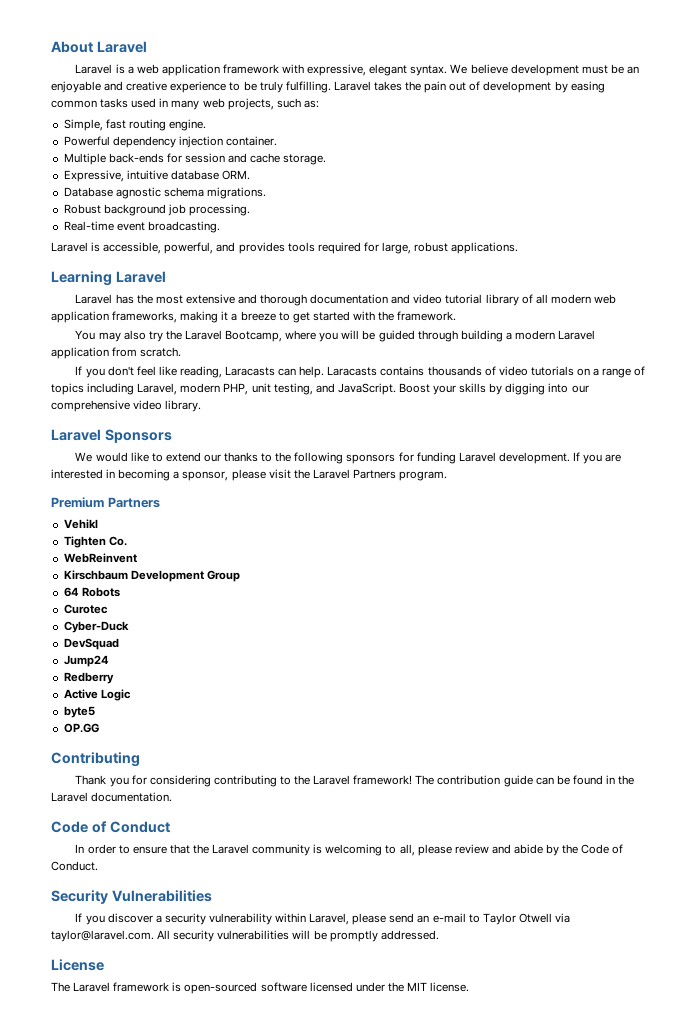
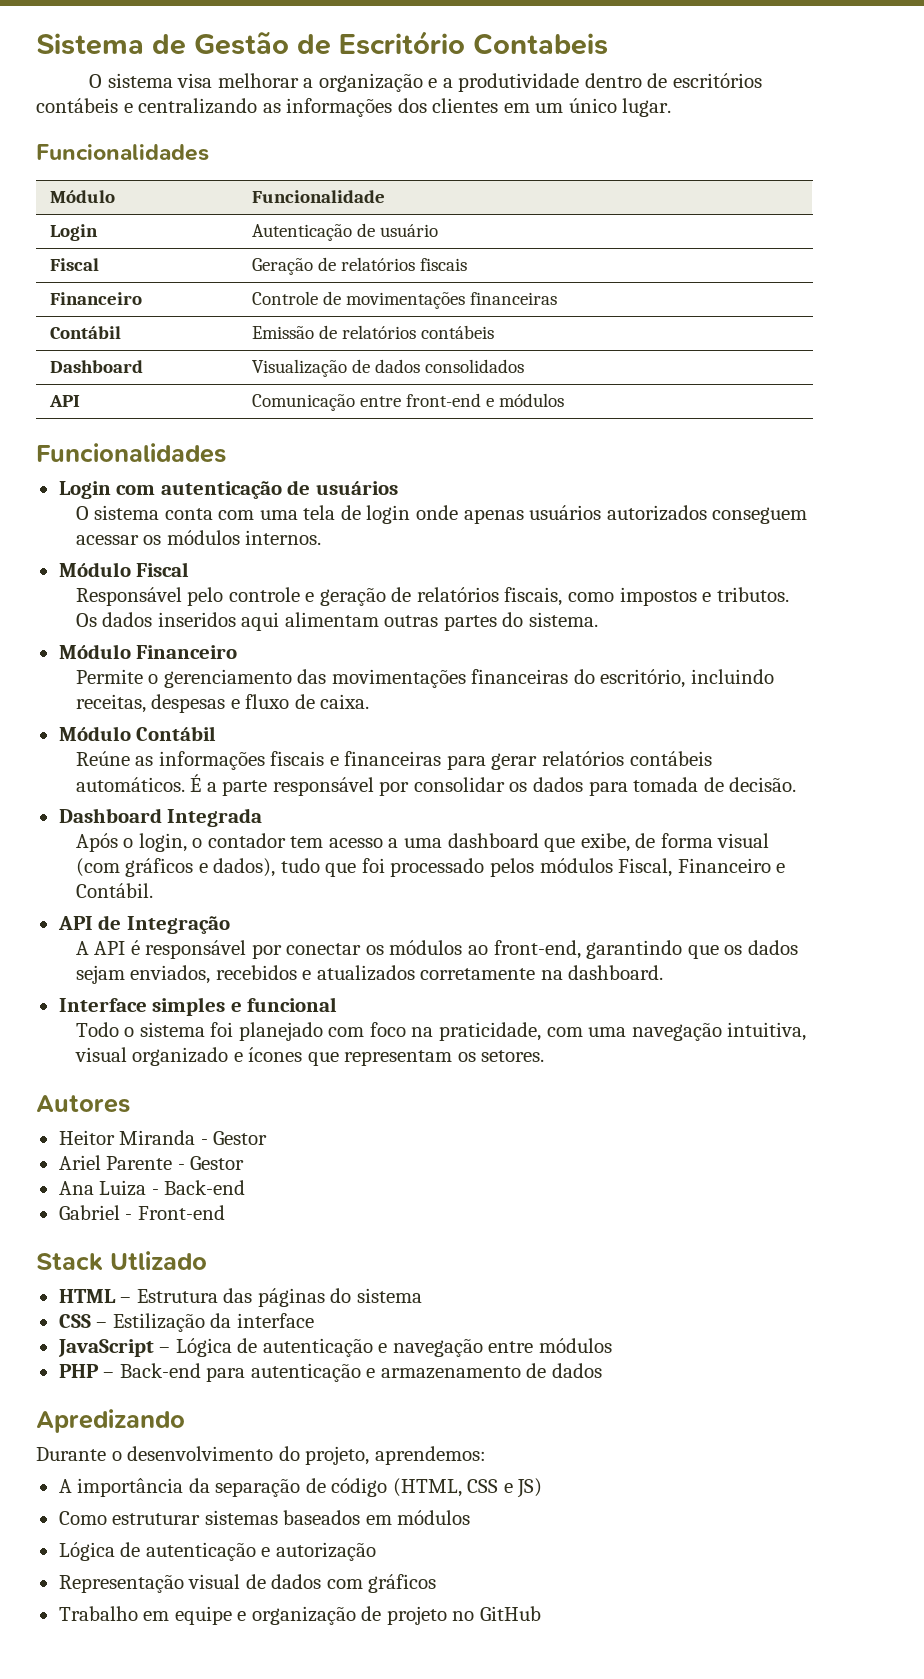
[51,41,147,53] [75,64,639,76] [51,81,605,93] [51,98,319,110] [63,119,206,131] [63,136,277,148] [63,153,327,165] [63,170,250,182] [63,187,266,199] [63,204,250,216] [63,221,220,233] [51,242,519,254] [51,271,166,286] [75,294,616,306] [51,311,457,323] [75,330,596,342] [51,347,182,359] [75,366,646,378] [51,383,589,395] [51,400,202,412] [51,429,172,443] [75,452,622,464] [51,469,448,481] [51,497,160,508] [63,519,98,529] [63,536,127,548] [63,553,137,563] [63,570,240,582] [63,587,120,597] [63,604,108,614] [63,621,129,633] [63,638,119,650] [63,655,109,667] [63,672,114,684] [63,689,131,701] [63,706,95,718] [63,723,99,733] [51,752,140,767] [75,775,635,787] [51,792,173,802] [51,821,170,833] [75,844,624,856] [51,861,98,871] [51,890,212,904] [75,913,570,925] [51,930,439,942] [51,959,104,971] [51,982,470,994] About Laravel // Laravel is a web application framework with expressive, elegant syntax. We believe development must be an enjoyable and creative experience to be truly fulfilling. Laravel takes the pain out of development by easing common tasks used in many web projects, such as: // Simple, fast routing engine. // Powerful dependency injection container. // Multiple back-ends for session and cache storage. // Expressive, intuitive database ORM. // Database agnostic schema migrations. // Robust background job processing. // Real-time event broadcasting. // Laravel is accessible, powerful, and provides tools required for large, robust applications. // Learning Laravel // Laravel has the most extensive and thorough documentation and video tutorial library of all modern web application frameworks, making it a breeze to get started with the framework. // You may also try the Laravel Bootcamp, where you will be guided through building a modern Laravel application from scratch. // If you don't feel like reading, Laracasts can help. Laracasts contains thousands of video tutorials on a range of topics including Laravel, modern PHP, unit testing, and JavaScript. Boost your skills by digging into our comprehensive video library. // Laravel Sponsors // We would like to extend our thanks to the following sponsors for funding Laravel development. If you are interested in becoming a sponsor, please visit the Laravel Partners program. // Premium Partners // Vehikl // Tighten Co. // WebReinvent // Kirschbaum Development Group // 64 Robots // Curotec // Cyber-Duck // DevSquad // Jump24 // Redberry // Active Logic // byte5 // OP.GG // Contributing // Thank you for considering contributing to the Laravel framework! The contribution guide can be found in the Laravel documentation. // Code of Conduct // In order to ensure that the Laravel community is welcoming to all, please review and abide by the Code of Conduct. // Security Vulnerabilities // If you discover a security vulnerability within Laravel, please send an e-mail to Taylor Otwell via taylor@laravel.com. All security vulnerabilities will be promptly addressed. // License // The Laravel framework is open-sourced software licensed under the MIT license. -> [36,30,608,55] [89,73,762,92] [36,98,672,117] [36,144,209,161] [50,190,116,203] [252,190,386,203] [50,224,99,241] [252,223,439,241] [50,258,100,271] [252,257,468,275] [50,292,143,305] [252,291,558,309] [50,326,122,339] [252,325,495,339] [50,360,144,373] [252,359,525,377] [49,395,81,407] [252,393,565,411] [36,443,226,463] [58,480,398,499] [75,505,808,524] [75,530,322,545] [58,562,190,577] [75,587,789,606] [75,612,598,631] [58,644,238,659] [75,669,774,688] [75,694,370,713] [58,726,217,741] [75,751,712,770] [75,774,797,796] [58,808,263,827] [75,833,770,852] [75,858,786,877] [75,883,153,898] [57,915,230,934] [75,940,798,959] [75,965,664,984] [58,997,338,1016] [75,1022,807,1041] [74,1047,545,1066] [36,1095,130,1113] [58,1130,268,1145] [58,1155,245,1170] [58,1180,246,1196] [58,1205,225,1220] [36,1251,207,1271] [58,1288,422,1307] [58,1313,314,1332] [57,1338,612,1357] [58,1363,602,1382] [36,1409,185,1433] [36,1446,486,1465] [58,1478,543,1498] [58,1510,471,1525] [58,1542,376,1561] [58,1574,437,1593] [58,1606,541,1625] Sistema de Gestão de Escritório Contabeis // O sistema visa melhorar a organização e a produtividade dentro de escritórios contábeis e centralizando as informações dos clientes em um único lugar. // Funcionalidades // Módulo | Funcionalidade // Login | Autenticação de usuário // Fiscal | Geração de relatórios fiscais // Financeiro | Controle de movimentações financeiras // Contábil | Emissão de relatórios contábeis // Dashboard | Visualização de dados consolidados // API | Comunicação entre front-end e módulos // Funcionalidades // Login com autenticação de usuários // O sistema conta com uma tela de login onde apenas usuários autorizados conseguem acessar os módulos internos. // Módulo Fiscal // Responsável pelo controle e geração de relatórios fiscais, como impostos e tributos. Os dados inseridos aqui alimentam outras partes do sistema. // Módulo Financeiro // Permite o gerenciamento das movimentações financeiras do escritório, incluindo receitas, despesas e fluxo de caixa. // Módulo Contábil // Reúne as informações fiscais e financeiras para gerar relatórios contábeis automáticos. É a parte responsável por consolidar os dados para tomada de decisão. // Dashboard Integrada // Após o login, o contador tem acesso a uma dashboard que exibe, de forma visual (com gráficos e dados), tudo que foi processado pelos módulos Fiscal, Financeiro e Contábil. // API de Integração // A API é responsável por conectar os módulos ao front-end, garantindo que os dados sejam enviados, recebidos e atualizados corretamente na dashboard. // Interface simples e funcional // Todo o sistema foi planejado com foco na praticidade, com uma navegação intuitiva, visual organizado e ícones que representam os setores. // Autores // Heitor Miranda - Gestor // Ariel Parente - Gestor // Ana Luiza - Back-end // Gabriel - Front-end // Stack Utlizado // HTML – Estrutura das páginas do sistema // CSS – Estilização da interface // JavaScript – Lógica de autenticação e navegação entre módulos // PHP – Back-end para autenticação e armazenamento de dados // Apredizando // Durante o desenvolvimento do projeto, aprendemos: // A importância da separação de código (HTML, CSS e JS) // Como estruturar sistemas baseados em módulos // Lógica de autenticação e autorização // Representação visual de dados com gráficos // Trabalho em equipe e organização de projeto no GitHub

